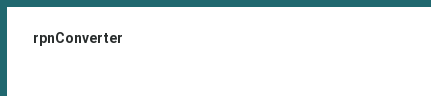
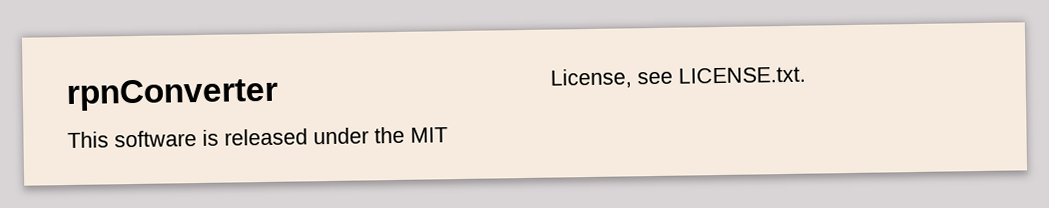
(123, 39) none -> [67,126,448,149] [550,66,806,89] // This software is released under the MIT License, see LICENSE.txt.

